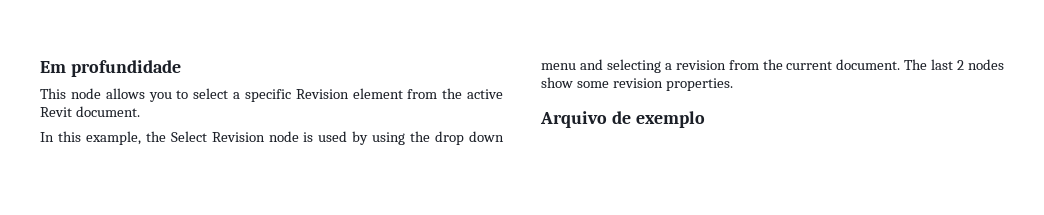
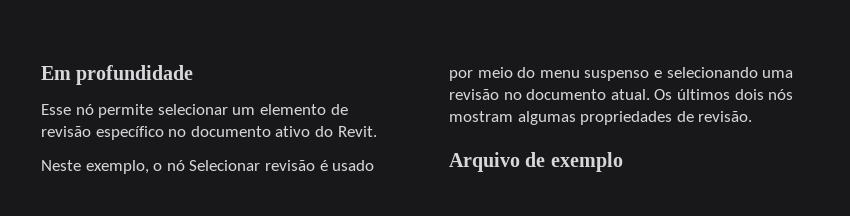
[40,88,503,102] [40,106,140,117] [40,131,504,145] [541,59,1004,73] [541,77,733,91] This node allows you to select a specific Revision element from the active Revit document. // In this example, the Select Revision node is used by using the drop down menu and selecting a revision from the current document. The last 2 nodes show some revision properties. -> [41,104,348,118] [41,126,377,140] [41,160,375,174] [449,67,794,81] [449,89,794,100] [449,111,753,125] Esse nó permite selecionar um elemento de revisão específico no documento ativo do Revit. // Neste exemplo, o nó Selecionar revisão é usado por meio do menu suspenso e selecionando uma revisão no documento atual. Os últimos dois nós mostram algumas propriedades de revisão.

